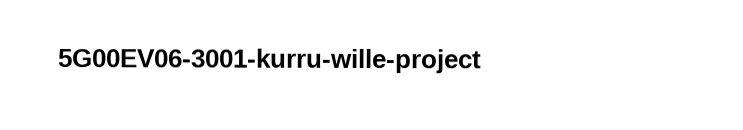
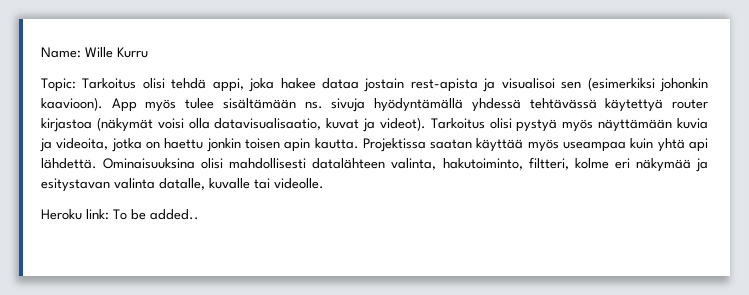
[57,48,482,74] 5G00EV06-3001-kurru-wille-project -> [41,47,148,58] [41,77,709,92] [41,97,709,112] [41,117,708,132] [40,138,708,152] [41,157,708,172] [41,178,324,192] [41,209,199,220] Name: Wille Kurru // Topic: Tarkoitus olisi tehdä appi, joka hakee dataa jostain rest-apista ja visualisoi sen (esimerkiksi johonkin kaavioon). App myös tulee sisältämään ns. sivuja hyödyntämällä yhdessä tehtävässä käytettyä router kirjastoa (näkymät voisi olla datavisualisaatio, kuvat ja videot). Tarkoitus olisi pystyä myös näyttämään kuvia ja videoita, jotka on haettu jonkin toisen apin kautta. Projektissa saatan käyttää myös useampaa kuin yhtä api lähdettä. Ominaisuuksina olisi mahdollisesti datalähteen valinta, hakutoiminto, filtteri, kolme eri näkymää ja esitystavan valinta datalle, kuvalle tai videolle. // Heroku link: To be added..

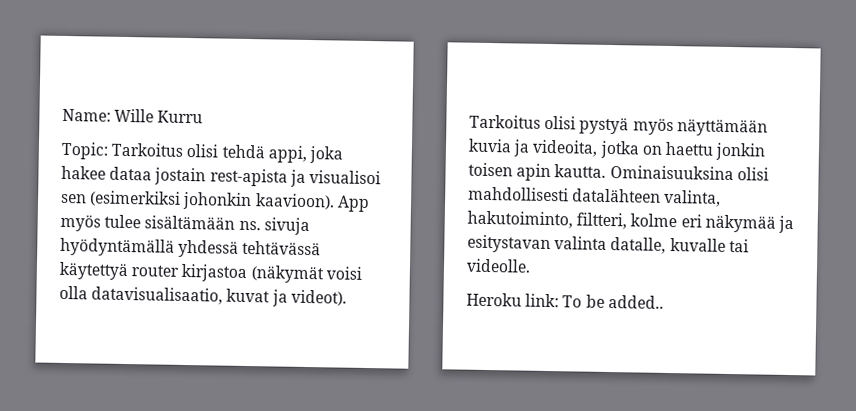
[362,138,708,152] [41,158,97,169] Projektissa saatan käyttää myös useampaa kuin yhtä api lähdettä. -> (607, 171) none

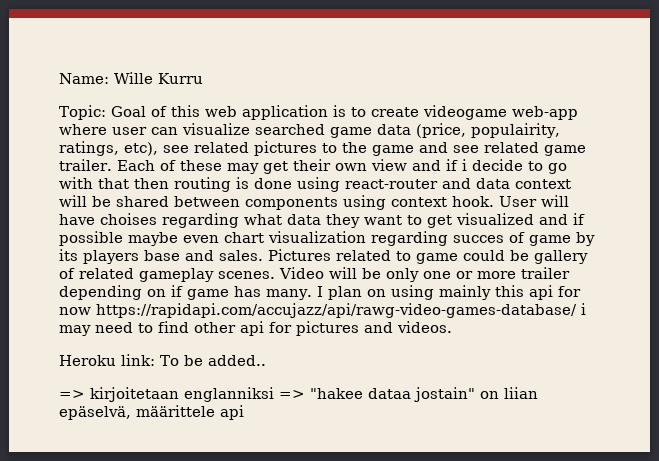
[111,142,343,164] [61,165,381,187] [60,190,370,213] [60,214,310,236] [60,237,322,258] [59,261,362,284] [59,285,347,307] [469,114,768,137] [468,138,767,161] [468,162,769,182] [468,186,722,207] [467,210,794,234] [467,234,749,254] [466,258,531,273] Tarkoitus olisi tehdä appi, joka hakee dataa jostain rest-apista ja visualisoi sen (esimerkiksi johonkin kaavioon). App myös tulee sisältämään ns. sivuja hyödyntämällä yhdessä tehtävässä käytettyä router kirjastoa (näkymät voisi olla datavisualisaatio, kuvat ja videot). Tarkoitus olisi pystyä myös näyttämään kuvia ja videoita, jotka on haettu jonkin toisen apin kautta. Ominaisuuksina olisi mahdollisesti datalähteen valinta, hakutoiminto, filtteri, kolme eri näkymää ja esitystavan valinta datalle, kuvalle tai videolle. -> [110,105,578,120] [59,123,560,138] [59,141,586,156] [59,159,567,174] [59,177,571,192] [59,195,569,210] [59,213,585,228] [59,231,595,246] [59,249,588,264] [59,267,570,282] [59,285,581,300] [59,303,586,318] [59,321,452,336] Goal of this web application is to create videogame web-app where user can visualize searched game data (price, populairity, ratings, etc), see related pictures to the game and see related game trailer. Each of these may get their own view and if i decide to go with that then routing is done using react-router and data context will be shared between components using context hook. User will have choises regarding what data they want to get visualized and if possible maybe even chart visualization regarding succes of game by its players base and sales. Pictures related to game could be gallery of related gameplay scenes. Video will be only one or more trailer depending on if game has many. I plan on using mainly this api for now https://rapidapi.com/accujazz/api/rawg-video-games-database/ i may need to find other api for pictures and videos.
(664, 301) none -> [59,387,538,402] [59,405,244,420] // => kirjoitetaan englanniksi => "hakee dataa jostain" on liian epäselvä, määrittele api

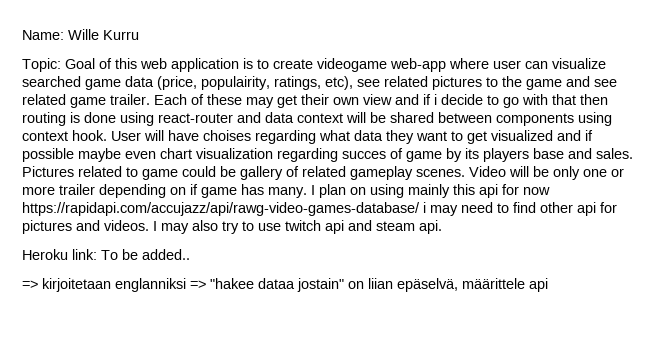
(452, 327) none -> [153,220,442,234] I may also try to use twitch api and steam api.

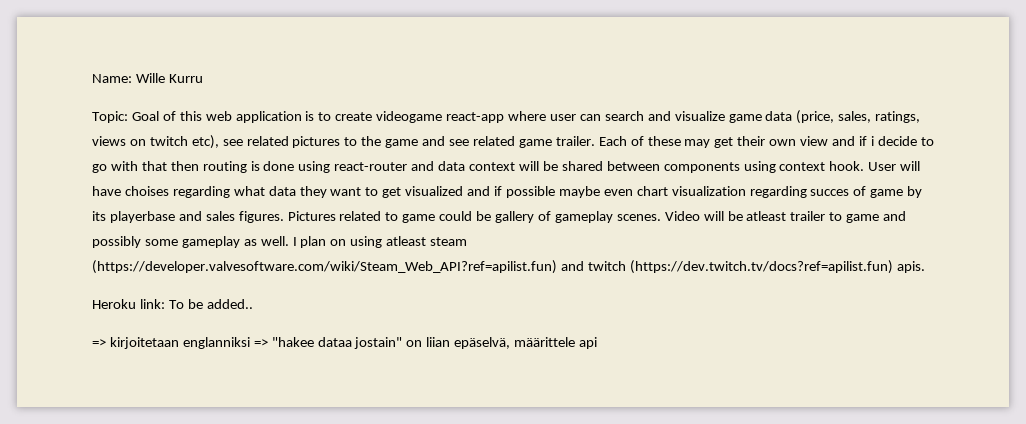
[390,58,446,72] web-app -> [446,112,505,123] react-app
[552,58,606,69] [22,76,321,90] visualize searched game data (price, populairity, ratings, -> [604,110,921,124] [92,136,188,146] search and visualize game data (price, sales, ratings, views on twitch
[483,148,633,162] players base and sales. -> [109,211,284,223] playerbase and sales figures.
[302,166,346,177] related -> (551, 216) none
[553,166,624,180] [22,184,550,198] [22,202,617,216] [22,220,442,234] only one or more trailer depending on if game has many. I plan on using mainly this api for now https://rapidapi.com/accujazz/api/rawg-video-games-database/ i may need to find other api for pictures and videos. I may also try to use twitch api and steam api. -> [746,211,907,223] [92,236,468,248] [92,260,925,274] atleast trailer to game and possibly some gameplay as well. I plan on using atleast steam (https://developer.valvesoftware.com/wiki/Steam_Web_API?ref=apilist.fun) and twitch (https://dev.twitch.tv/docs?ref=apilist.fun) apis.

